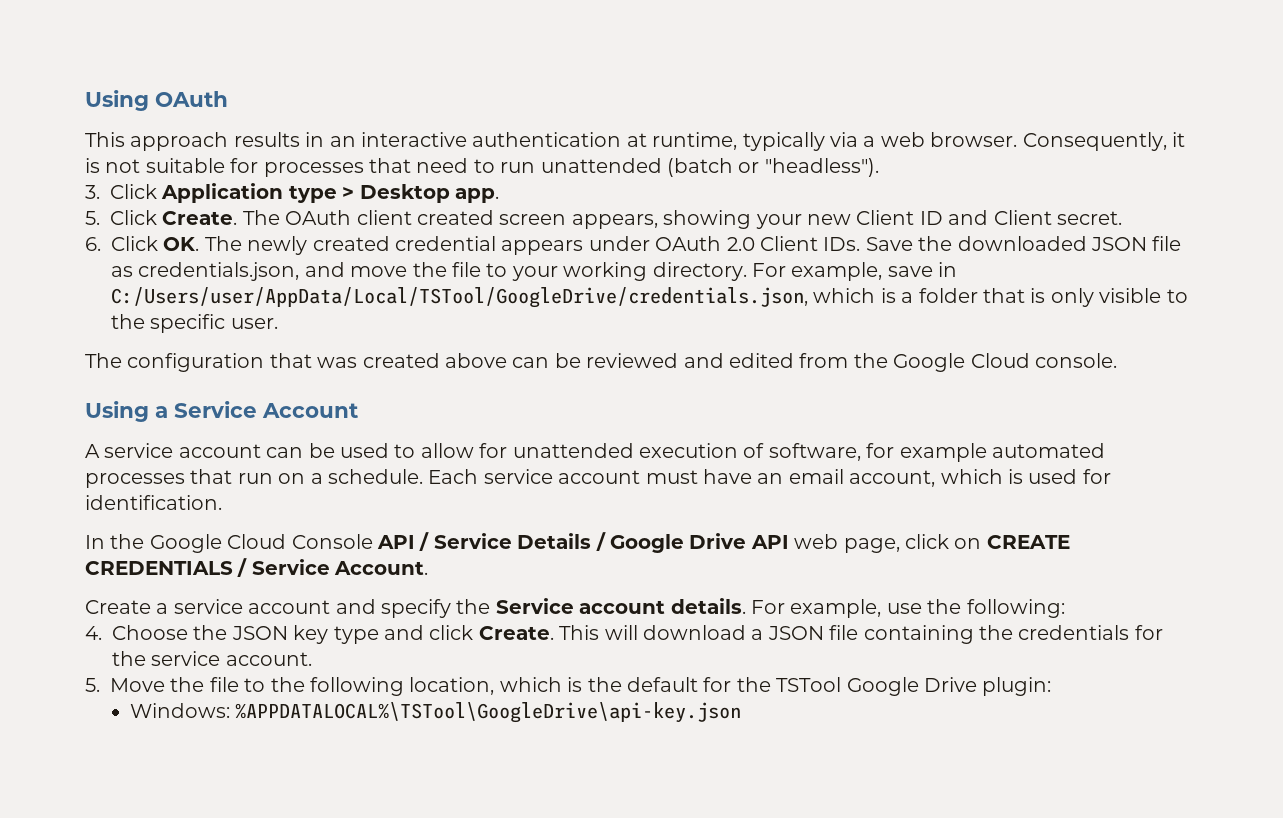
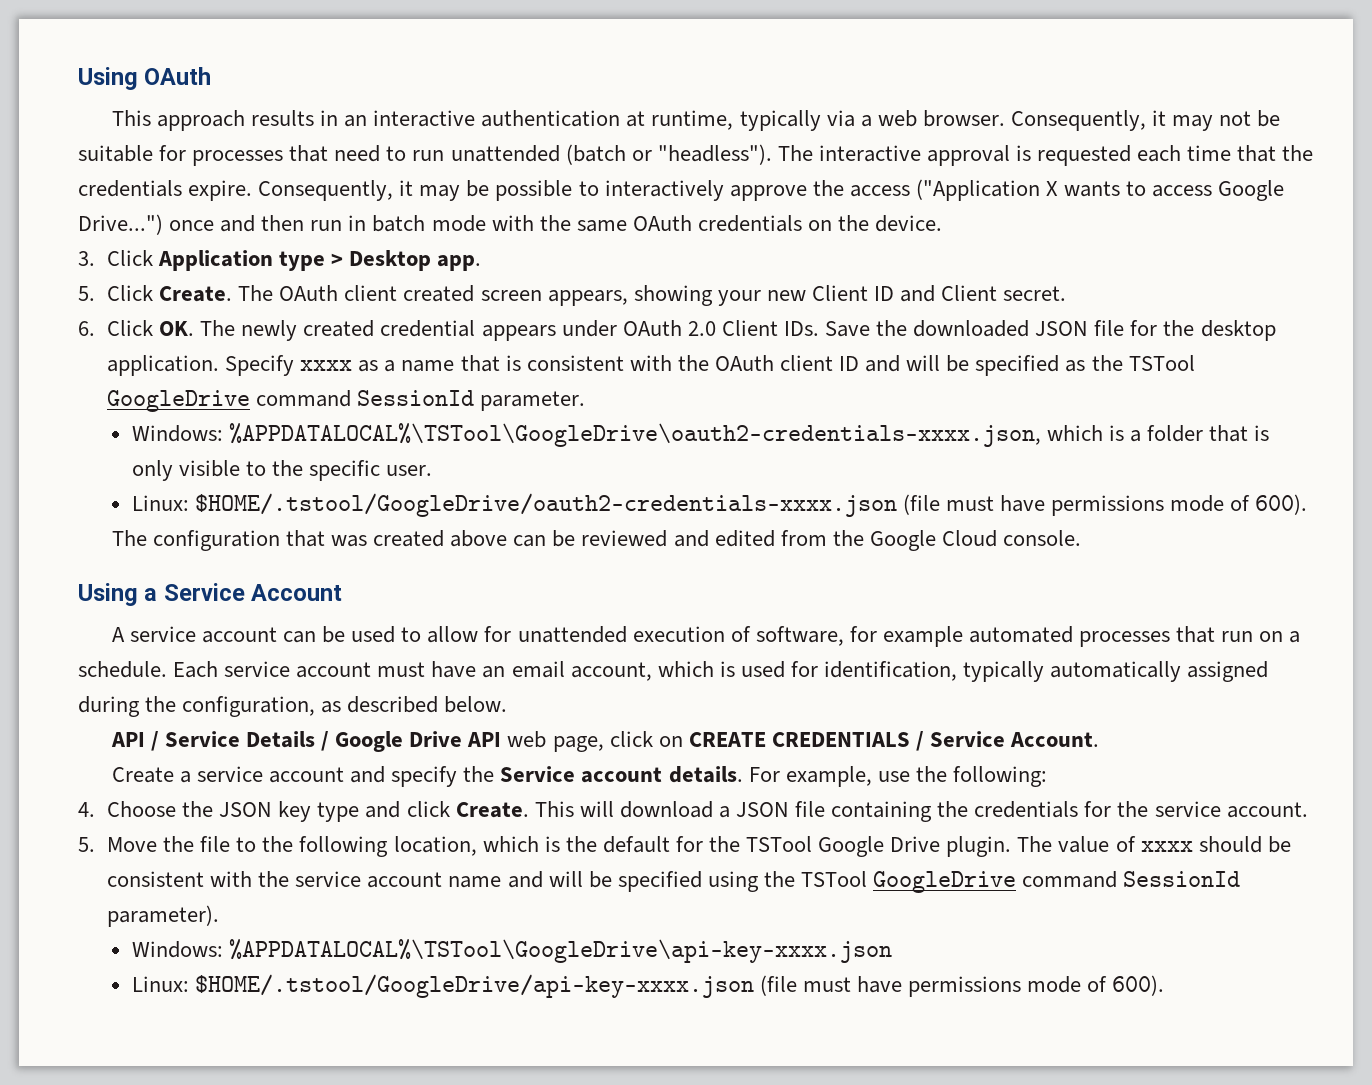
[85,158,141,173] is not -> [1172,110,1281,131] may not be
(879, 167) none -> [777,145,1314,166] [78,179,1285,201] [78,214,943,235] The interactive approval is requested each time that the credentials expire. Consequently, it may be possible to interactively approve the access ("Application X wants to access Google Drive...") once and then run in batch mode with the same OAuth credentials on the device.
[111,262,958,281] [111,287,808,308] as credentials.json, and move the file to your working directory. For example, save in C:/Users/user/AppData/Local/TSTool/GoogleDrive/credentials.json, -> [1130,320,1276,341] [107,355,1195,376] [107,390,586,412] [131,423,1041,447] for the desktop application. Specify xxxx as a name that is consistent with the OAuth client ID and will be specified as the TSTool GoogleDrive command SessionId parameter. // Windows: %APPDATALOCAL%\TSTool\GoogleDrive\oauth2-credentials-xxxx.json,
(278, 323) none -> [131,493,1308,517] // Linux: $HOME/.tstool/GoogleDrive/oauth2-credentials-xxxx.json (file must have permissions mode of 600).
[85,495,222,510] [85,534,373,553] identification. // In the Google Cloud Console -> [823,661,1269,682] [78,696,508,717] identification, typically automatically assigned during the configuration, as described below. //
[982,677,1052,696] [129,702,742,723] plugin: // Windows: %APPDATALOCAL%\TSTool\GoogleDrive\api-key.json -> [946,836,1291,857] [107,871,1241,893] [107,905,220,927] [131,939,892,963] [131,974,1165,998] plugin. The value of xxxx should be consistent with the service account name and will be specified using the TSTool GoogleDrive command SessionId parameter). // Windows: %APPDATALOCAL%\TSTool\GoogleDrive\api-key-xxxx.json // Linux: $HOME/.tstool/GoogleDrive/api-key-xxxx.json (file must have permissions mode of 600).

